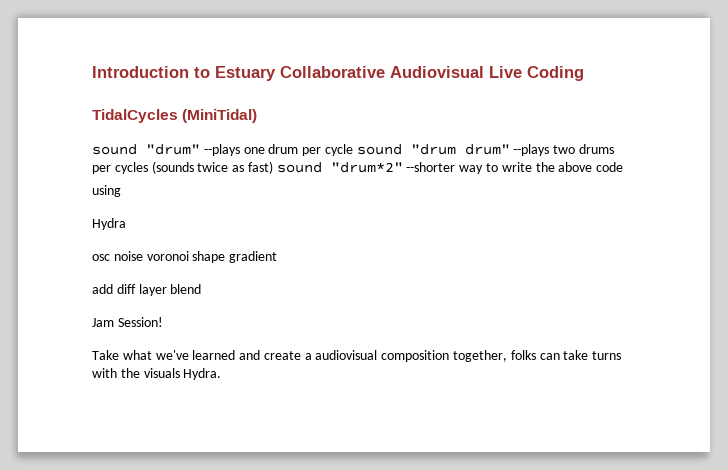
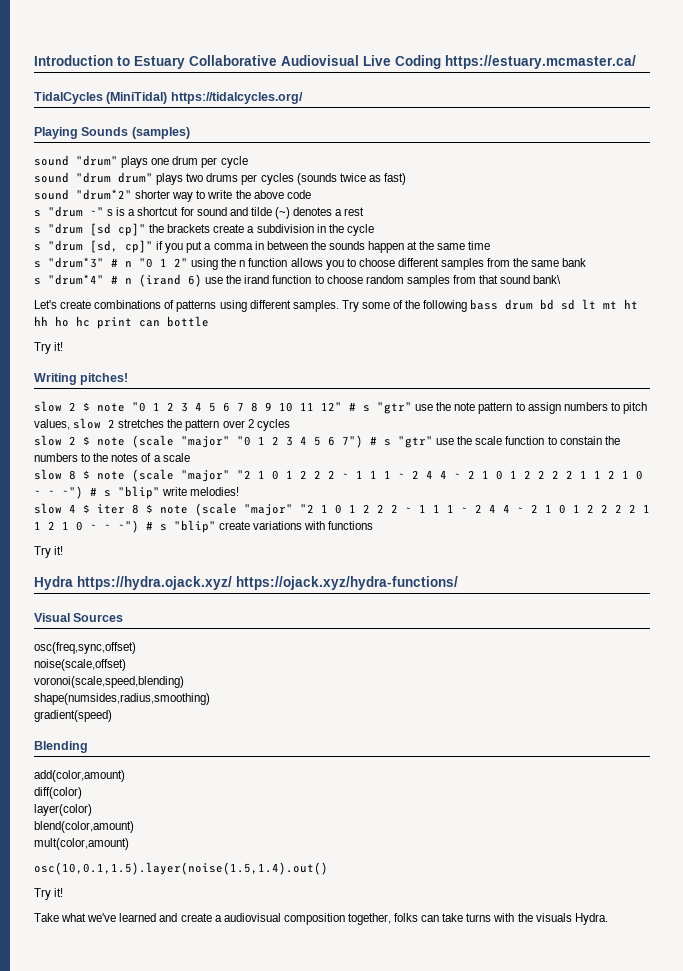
(584, 73) none -> [445,55,636,69] https://estuary.mcmaster.ca/
(258, 116) none -> [170,92,303,104] [34,127,190,139] https://tidalcycles.org/ // Playing Sounds (samples)
[203,144,240,156] --plays -> [121,156,149,168] plays
(353, 150) none -> (248, 162) //
[513,144,550,156] --plays -> [156,173,184,185] plays
(273, 167) none -> (406, 179) //
[406,162,456,172] --shorter -> [135,190,171,199] shorter
[92,185,121,197] [92,218,126,230] [92,251,278,263] [92,284,202,296] [92,317,163,327] using // Hydra // osc noise voronoi shape gradient // add diff layer blend // Jam Session! -> [34,206,365,219] [34,223,374,236] [34,240,491,253] [34,257,587,270] [34,274,562,287] [34,299,639,312] [34,316,209,329] [34,342,64,354] [34,373,129,385] [34,401,647,414] [34,418,290,431] [34,435,620,448] [34,453,190,462] [34,469,643,482] [34,486,240,499] [34,503,650,516] [34,520,374,533] [34,546,64,558] [34,576,458,590] [34,613,124,622] [34,642,136,654] [34,659,126,671] [34,676,184,688] [34,693,210,705] [34,710,112,722] [34,741,88,753] [34,770,125,782] [34,787,82,799] [34,804,92,816] [34,821,134,833] [34,838,129,850] [34,862,328,875] [34,888,64,900] s "drum ~" s is a shortcut for sound and tilde (~) denotes a rest // s "drum [sd cp]" the brackets create a subdivision in the cycle // s "drum [sd, cp]" if you put a comma in between the sounds happen at the same time // s "drum*3" # n "0 1 2" using the n function allows you to choose different samples from the same bank // s "drum*4" # n (irand 6) use the irand function to choose random samples from that sound bank\ // Let's create combinations of patterns using different samples. Try some of the following bass drum bd sd lt mt ht hh ho hc print can bottle // Try it! // Writing pitches! // slow 2 $ note "0 1 2 3 4 5 6 7 8 9 10 11 12" # s "gtr" use the note pattern to assign numbers to pitch values, slow 2 stretches the pattern over 2 cycles // slow 2 $ note (scale "major" "0 1 2 3 4 5 6 7") # s "gtr" use the scale function to constain the numbers to the notes of a scale // slow 8 $ note (scale "major" "2 1 0 1 2 2 2 ~ 1 1 1 ~ 2 4 4 ~ 2 1 0 1 2 2 2 2 1 1 2 1 0 ~ ~ ~") # s "blip" write melodies! // slow 4 $ iter 8 $ note (scale "major" "2 1 0 1 2 2 2 ~ 1 1 1 ~ 2 4 4 ~ 2 1 0 1 2 2 2 2 1 1 2 1 0 ~ ~ ~") # s "blip" create variations with functions // Try it! // Hydra https://hydra.ojack.xyz/ https://ojack.xyz/hydra-functions/ // Visual Sources // osc(freq,sync,offset) // noise(scale,offset) // voronoi(scale,speed,blending) // shape(numsides,radius,smoothing) // gradient(speed) // Blending // add(color,amount) // diff(color) // layer(color) // blend(color,amount) // mult(color,amount) // osc(10,0.1,1.5).layer(noise(1.5,1.4).out() // Try it!

